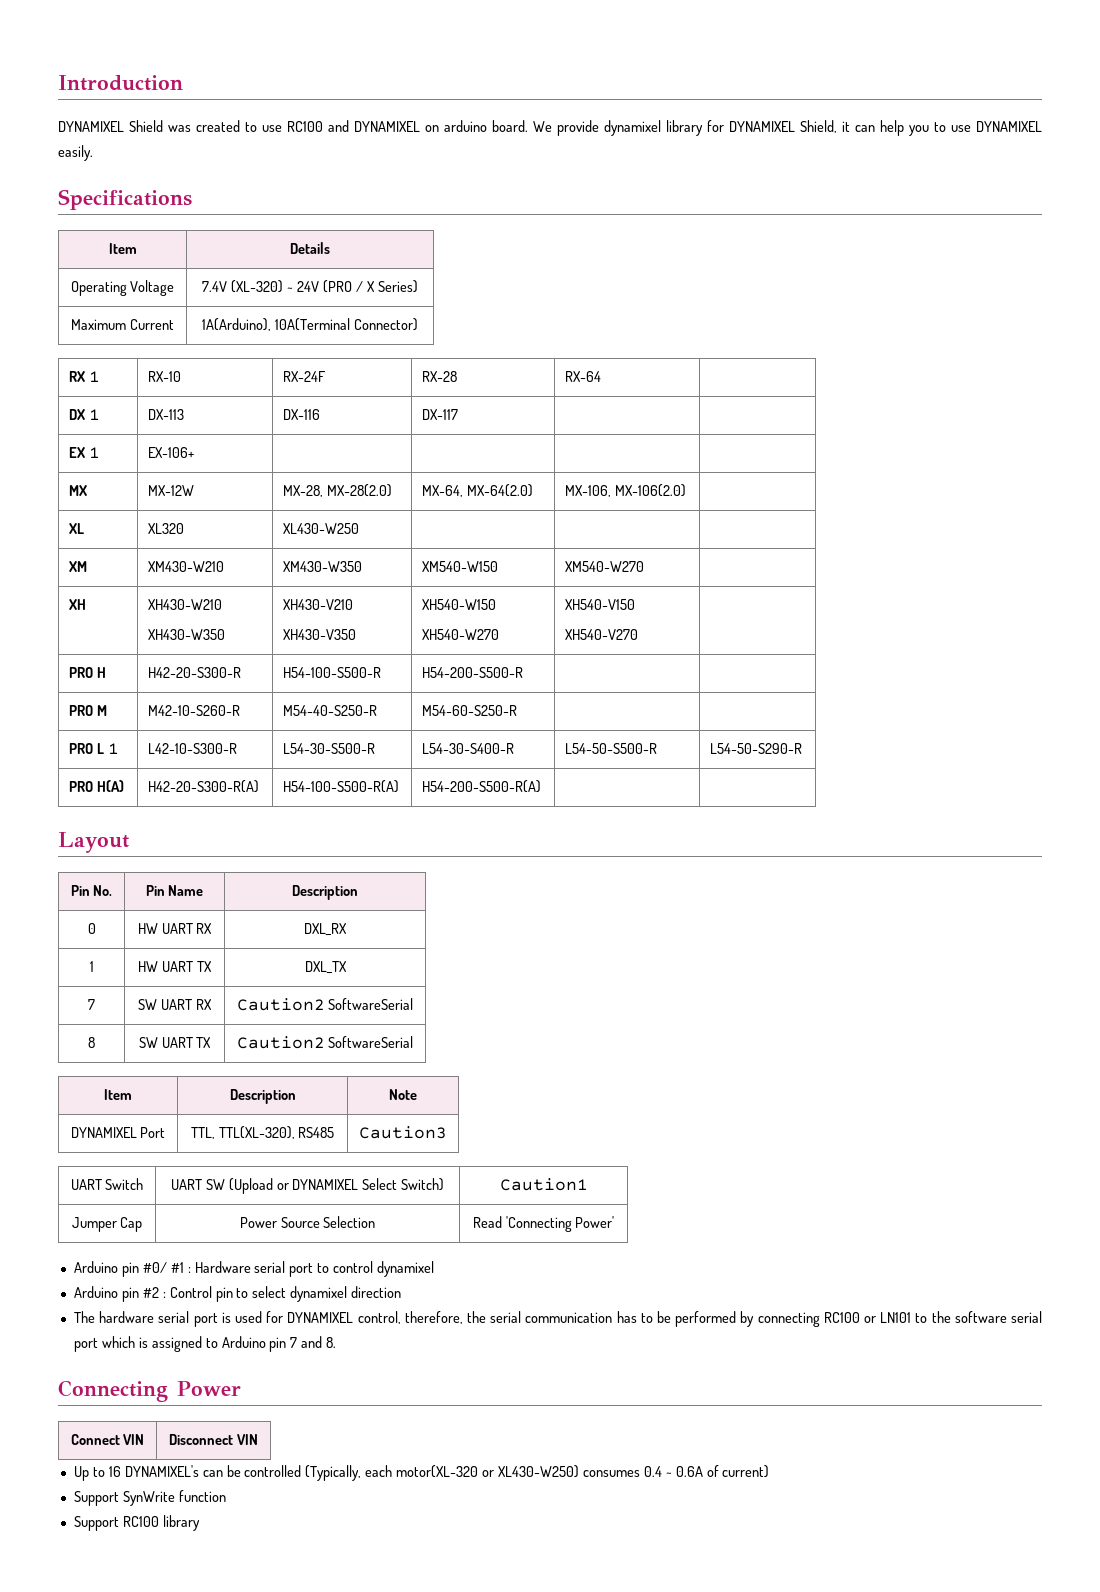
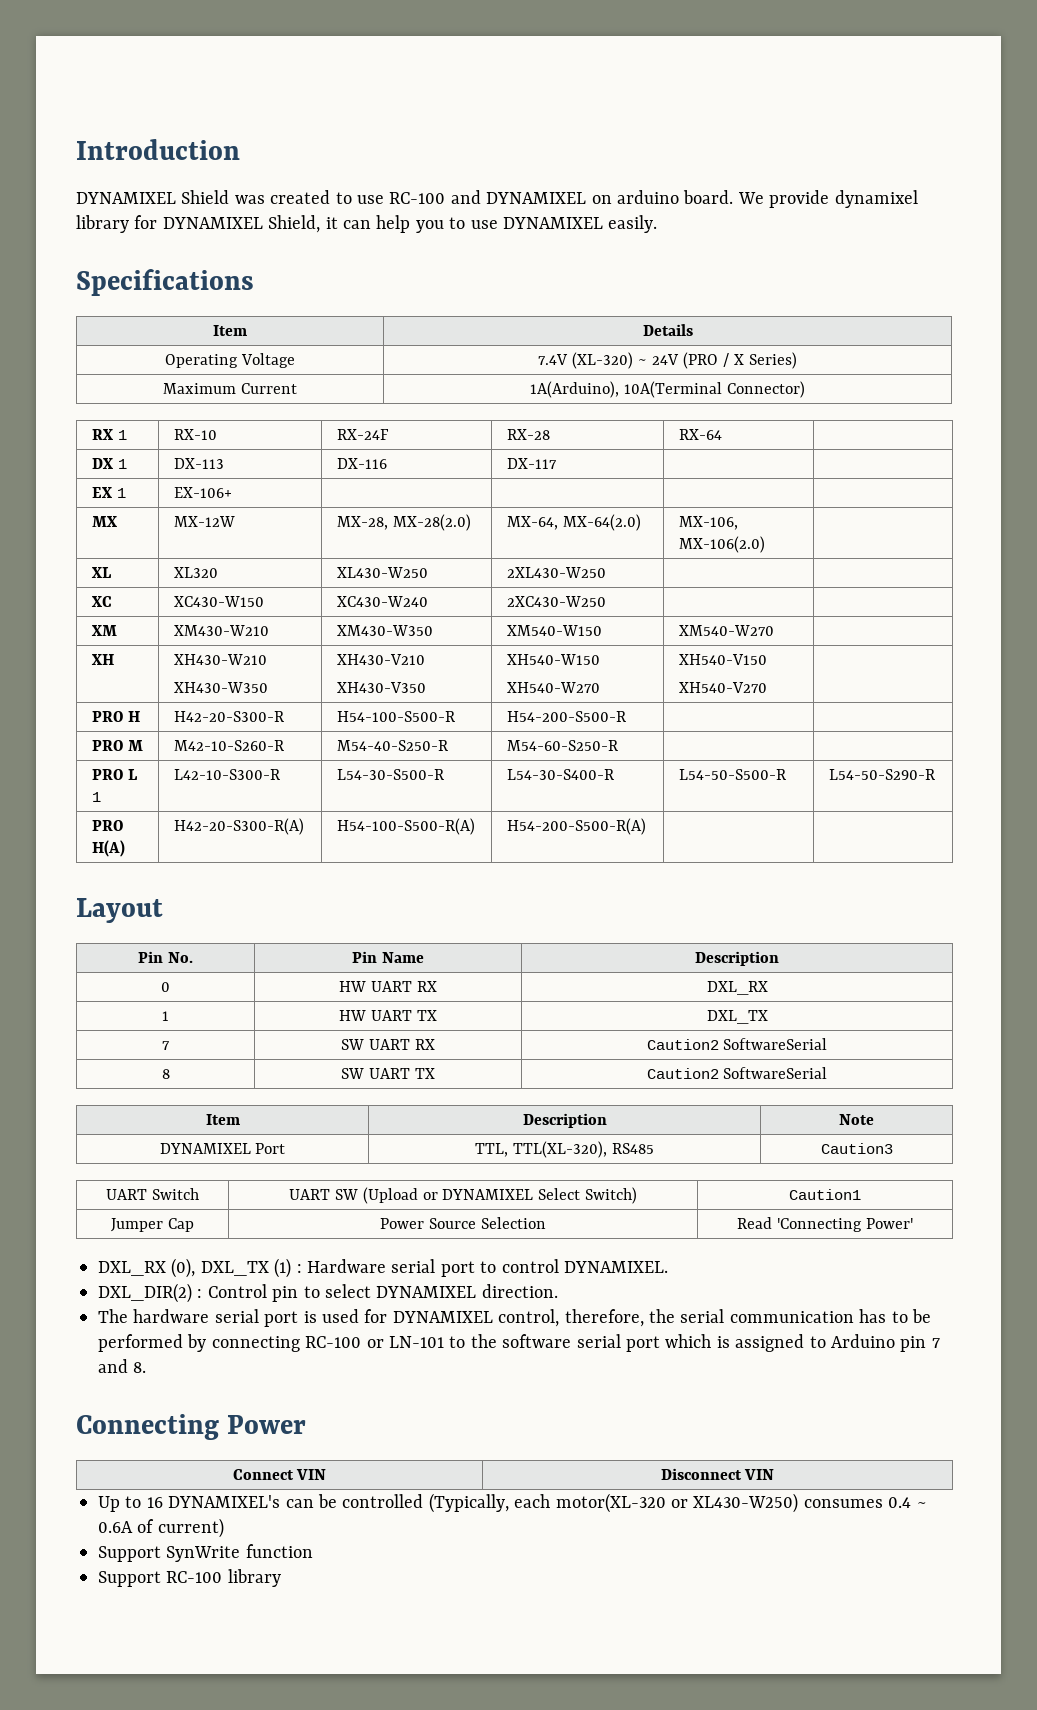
[287,121,323,132] RC100 -> [389,192,446,204] RC-100
(360, 528) none -> [506,567,606,578] [90,596,112,607] [173,596,264,607] [336,596,428,607] [506,596,606,607] 2XL430-W250 | | // XC | XC430-W150 | XC430-W240 | 2XC430-W250
[73,1261,184,1277] Arduino pin #0/ #1 -> [98,1258,292,1278] DXL_RX (0), DXL_TX (1)
[377,1261,435,1277] [73,1286,159,1302] dynamixel // Arduino pin #2 -> [563,1261,668,1273] [98,1283,192,1303] DYNAMIXEL. // DXL_DIR(2)
[290,1286,402,1302] dynamixel direction -> [376,1284,558,1298] DYNAMIXEL direction.
[823,1312,912,1323] RC100 or LN101 -> [305,1336,444,1348] RC-100 or LN-101
[122,1516,159,1527] RC100 -> [166,1571,223,1583] RC-100

